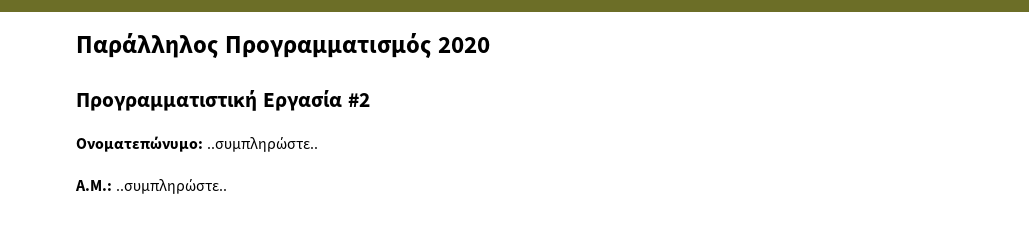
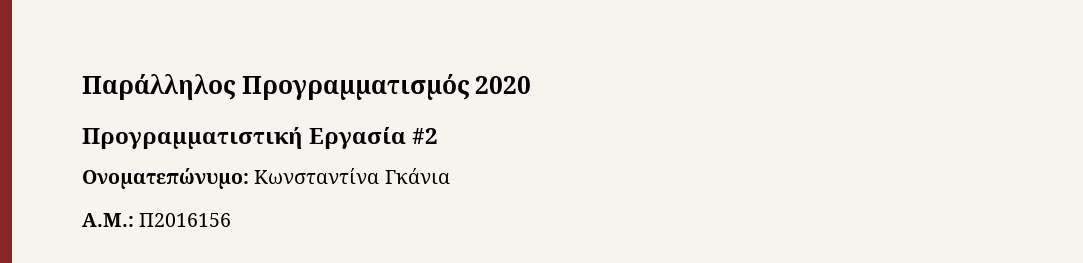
[207,137,319,152] ..συμπληρώστε.. -> [254,168,450,184] Κωνσταντίνα Γκάνια
[116,179,228,194] ..συμπληρώστε.. -> [139,213,232,227] Π2016156

